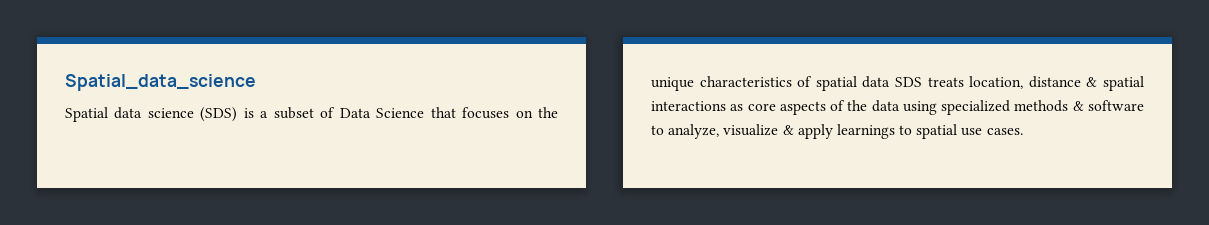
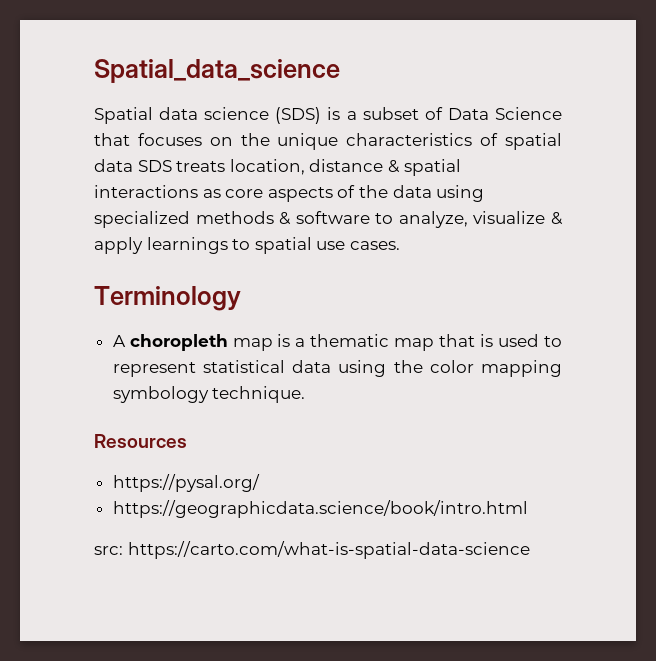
(1023, 131) none -> [94,286,241,311] [112,334,562,351] [112,360,562,377] [112,386,306,403] [94,434,187,448] [112,474,260,492] [112,500,528,518] [94,541,530,559] // Terminology // A choropleth map is a thematic map that is used to represent statistical data using the color mapping symbology technique. // Resources // https://pysal.org/ // https://geographicdata.science/book/intro.html // src: https://carto.com/what-is-spatial-data-science

